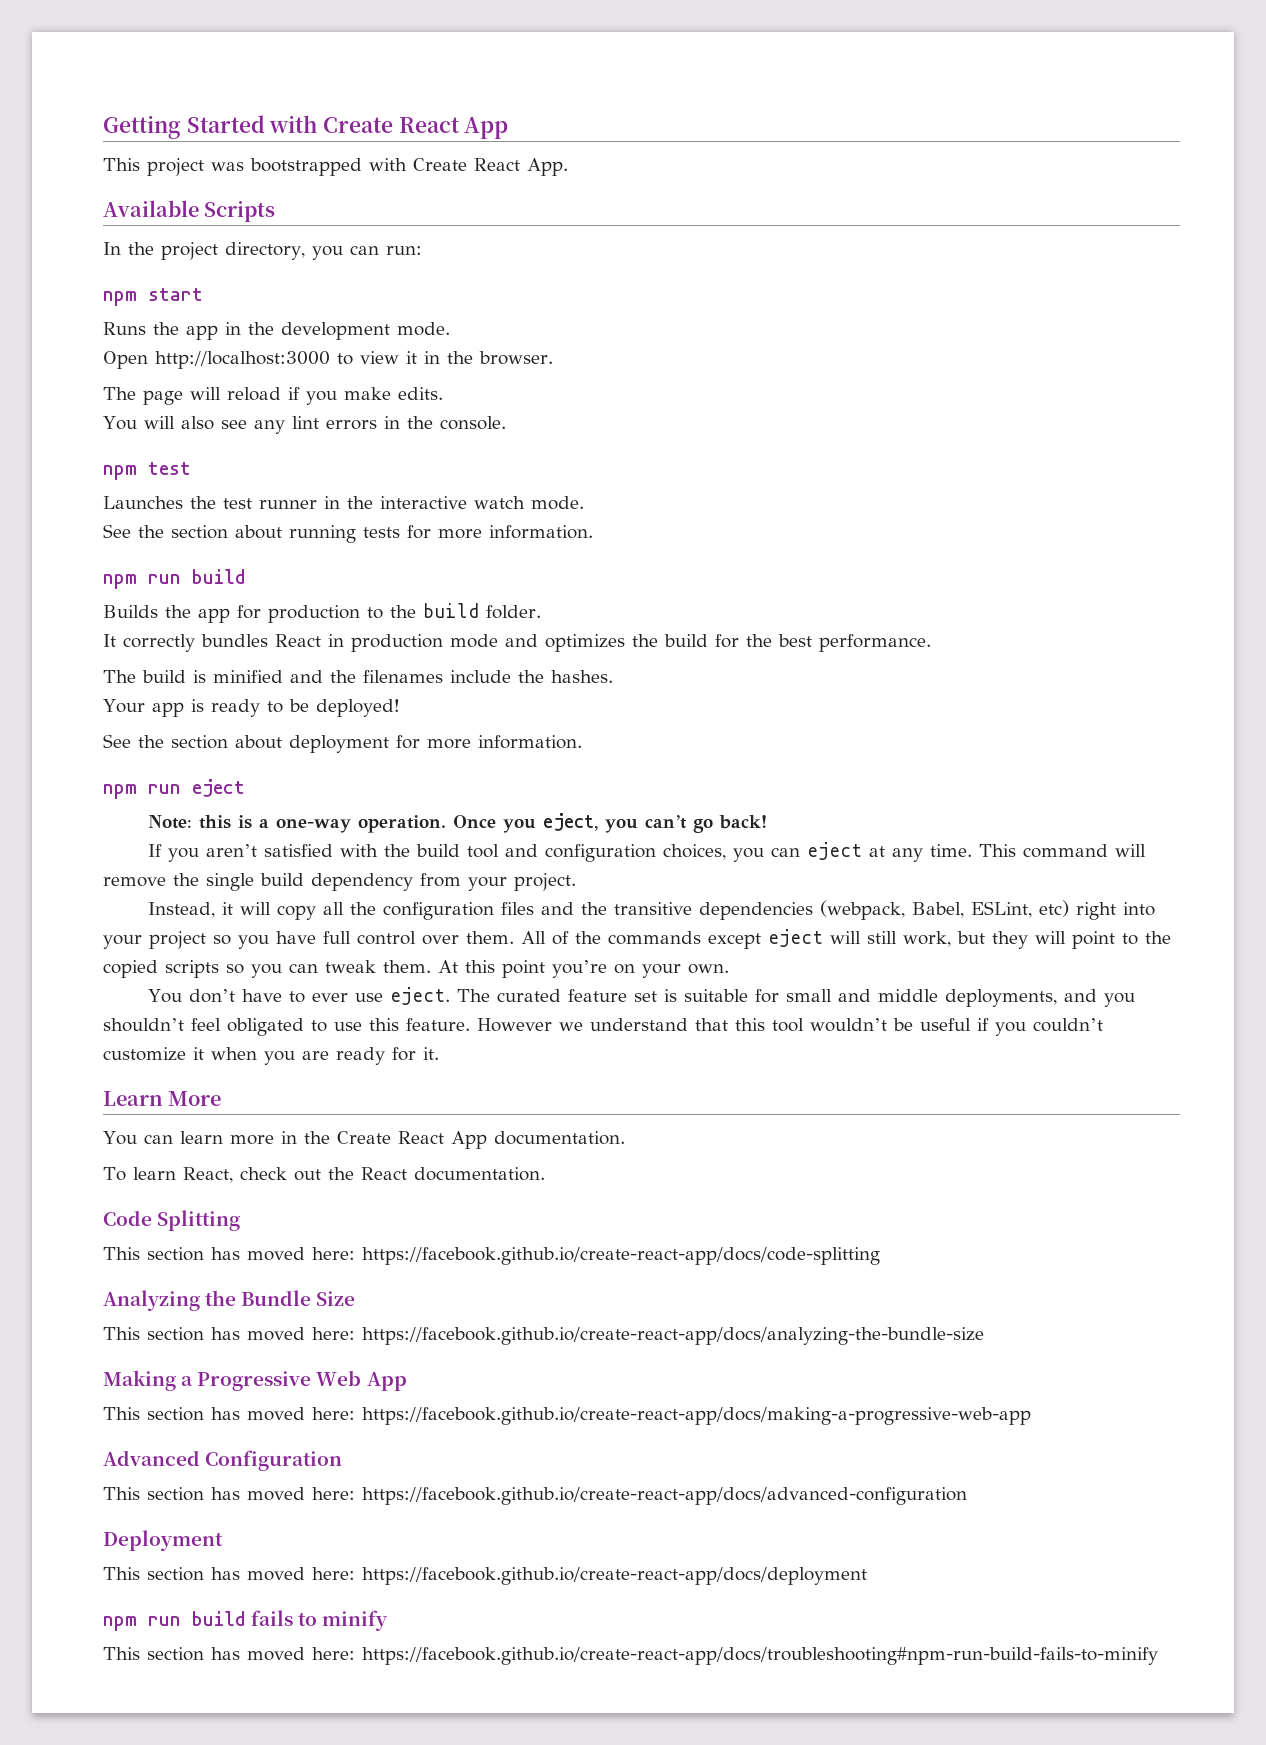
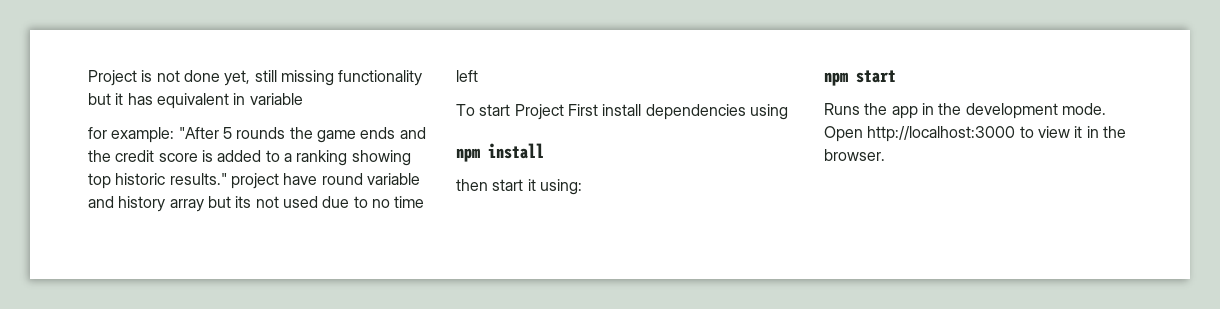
[103,115,509,139] [103,158,568,176] [103,200,276,222] [103,242,422,260] Getting Started with Create React App // This project was bootstrapped with Create React App. // Available Scripts // In the project directory, you can run: -> [88,70,423,86] [88,93,303,109] [88,127,426,143] [88,150,411,166] [88,173,420,189] [88,196,425,212] [456,70,478,82] [456,104,788,120] [456,143,544,162] [456,179,582,195] Project is not done yet, still missing functionality but it has equivalent in variable // for example: "After 5 rounds the game ends and the credit score is added to a ranking showing top historic results." project have round variable and history array but its not used due to no time left // To start Project First install dependencies using // npm install // then start it using:
[103,387,443,405] [103,416,506,434] [103,462,191,480] [103,496,584,510] [103,524,593,543] [103,569,246,589] [103,603,541,623] [103,634,931,652] [103,670,613,683] [103,699,400,717] [103,734,582,753] [103,779,245,799] [147,813,767,833] [147,842,1146,862] [103,873,576,891] [147,900,1155,920] [103,929,1171,949] [103,960,729,978] [147,987,1135,1007] [103,1018,1103,1036] [103,1047,439,1065] [103,1091,222,1106] [103,1131,625,1149] [103,1167,545,1183] [103,1210,241,1231] [103,1247,880,1265] [103,1290,356,1311] [103,1327,984,1345] [103,1370,407,1391] [103,1407,1031,1425] [103,1450,343,1471] [103,1487,967,1505] [103,1530,223,1551] [103,1567,867,1585] [103,1610,389,1631] [103,1647,1158,1665] // The page will reload if you make edits. // You will also see any lint errors in the console. // npm test // Launches the test runner in the interactive watch mode. // See the section about running tests for more information. // npm run build // Builds the app for production to the build folder. // It correctly bundles React in production mode and optimizes the build for the best performance. // The build is minified and the filenames include the hashes. // Your app is ready to be deployed! // See the section about deployment for more information. // npm run eject // Note: this is a one-way operation. Once you eject, you can’t go back! // If you aren’t satisfied with the build tool and configuration choices, you can eject at any time. This command will remove the single build dependency from your project. // Instead, it will copy all the configuration files and the transitive dependencies (webpack, Babel, ESLint, etc) right into your project so you have full control over them. All of the commands except eject will still work, but they will point to the copied scripts so you can tweak them. At this point you’re on your own. // You don’t have to ever use eject. The curated feature set is suitable for small and middle deployments, and you shouldn’t feel obligated to use this feature. However we understand that this tool wouldn’t be useful if you couldn’t customize it when you are ready for it. // Learn More // You can learn more in the Create React App documentation. // To learn React, check out the React documentation. // Code Splitting // This section has moved here: https://facebook.github.io/create-react-app/docs/code-splitting // Analyzing the Bundle Size // This section has moved here: https://facebook.github.io/create-react-app/docs/analyzing-the-bundle-size // Making a Progressive Web App // This section has moved here: https://facebook.github.io/create-react-app/docs/making-a-progressive-web-app // Advanced Configuration // This section has moved here: https://facebook.github.io/create-react-app/docs/advanced-configuration // Deployment // This section has moved here: https://facebook.github.io/create-react-app/docs/deployment // npm run build fails to minify // This section has moved here: https://facebook.github.io/create-react-app/docs/troubleshooting#npm-run-build-fails-to-minify -> (885, 155) none

